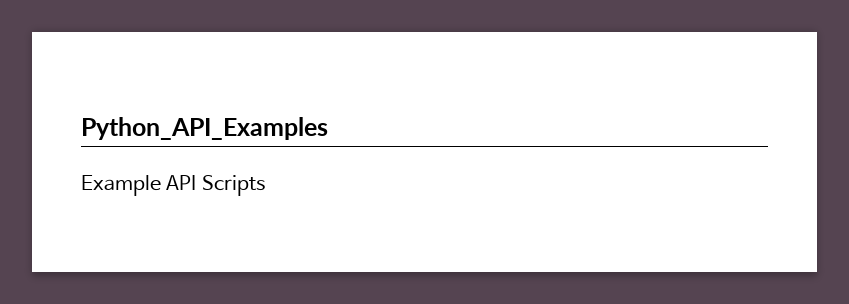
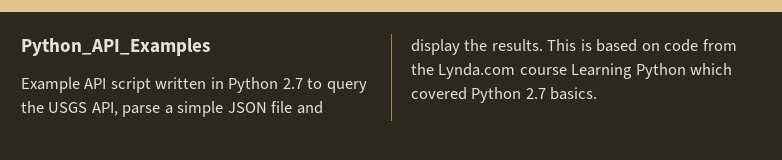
[201,175,266,196] Scripts -> [110,77,367,93] [21,101,323,117] [411,39,737,55] [411,63,733,79] [411,87,598,103] script written in Python 2.7 to query the USGS API, parse a simple JSON file and display the results. This is based on code from the Lynda.com course Learning Python which covered Python 2.7 basics.

